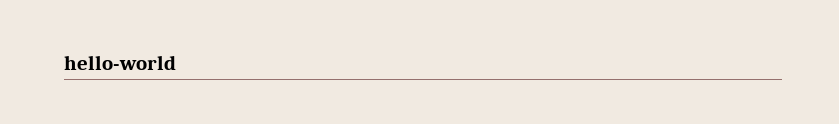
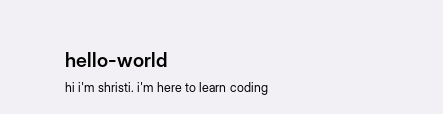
(176, 62) none -> [65,82,268,95] // hi i'm shristi. i'm here to learn coding

